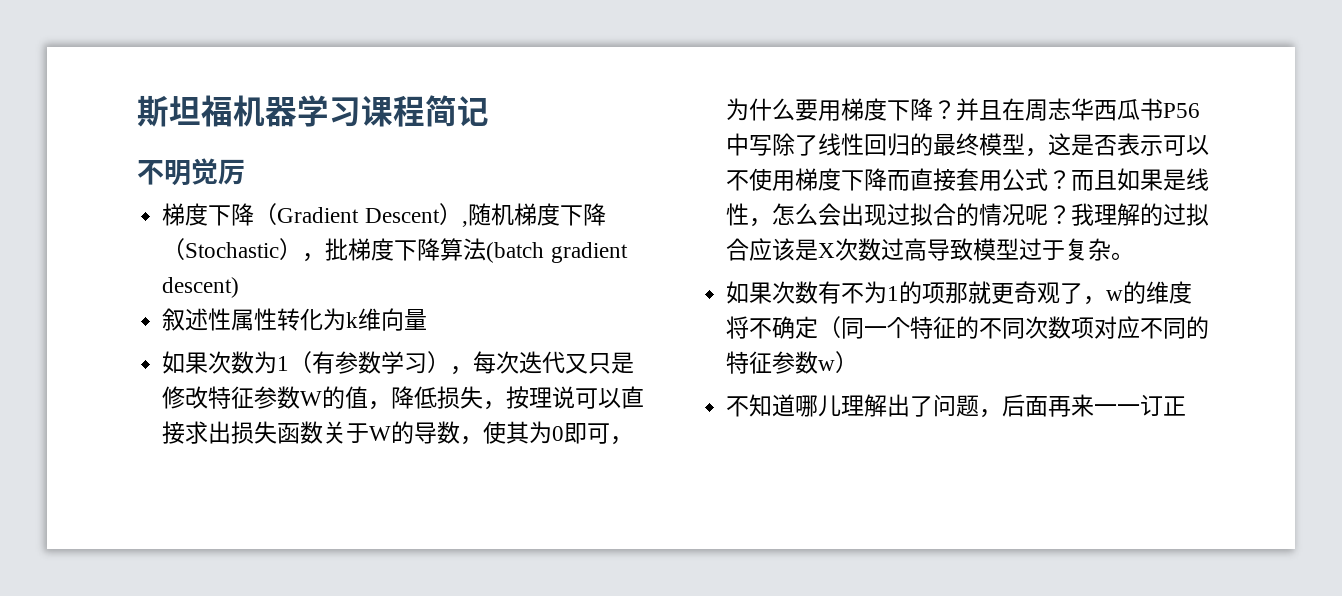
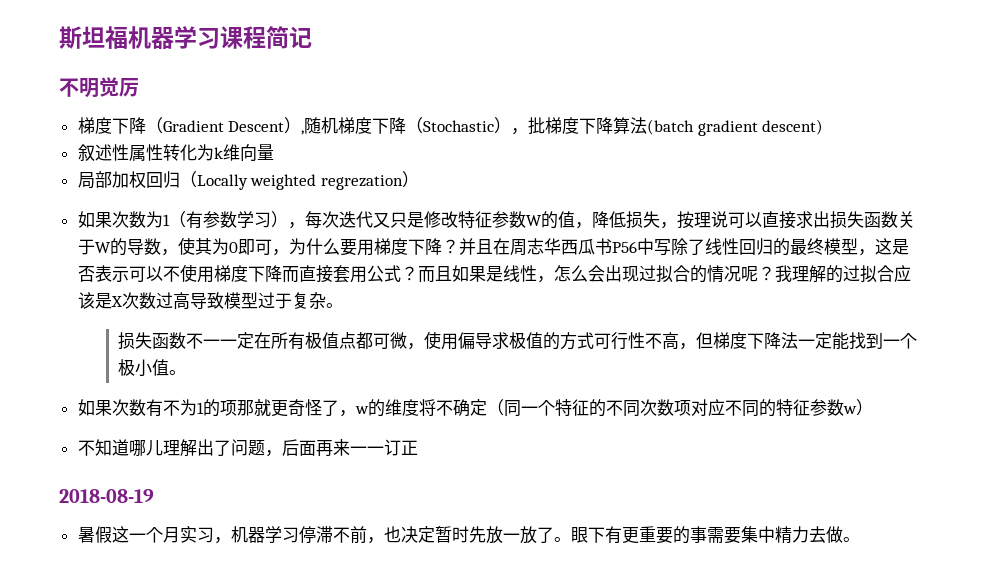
(428, 319) none -> [77,171,419,190] // 局部加权回归（Locally weighted regrezation）
(1135, 256) none -> [117,331,917,350] [117,359,186,377] // 损失函数不一一定在所有极值点都可微，使用偏导求极值的方式可行性不高，但梯度下降法一定能找到一个极小值。
[1037,282,1061,304] 观 -> [304,399,322,416] 怪
(1187, 406) none -> [59,489,154,503] [77,526,860,544] // 2018-08-19 // 暑假这一个月实习，机器学习停滞不前，也决定暂时先放一放了。眼下有更重要的事需要集中精力去做。

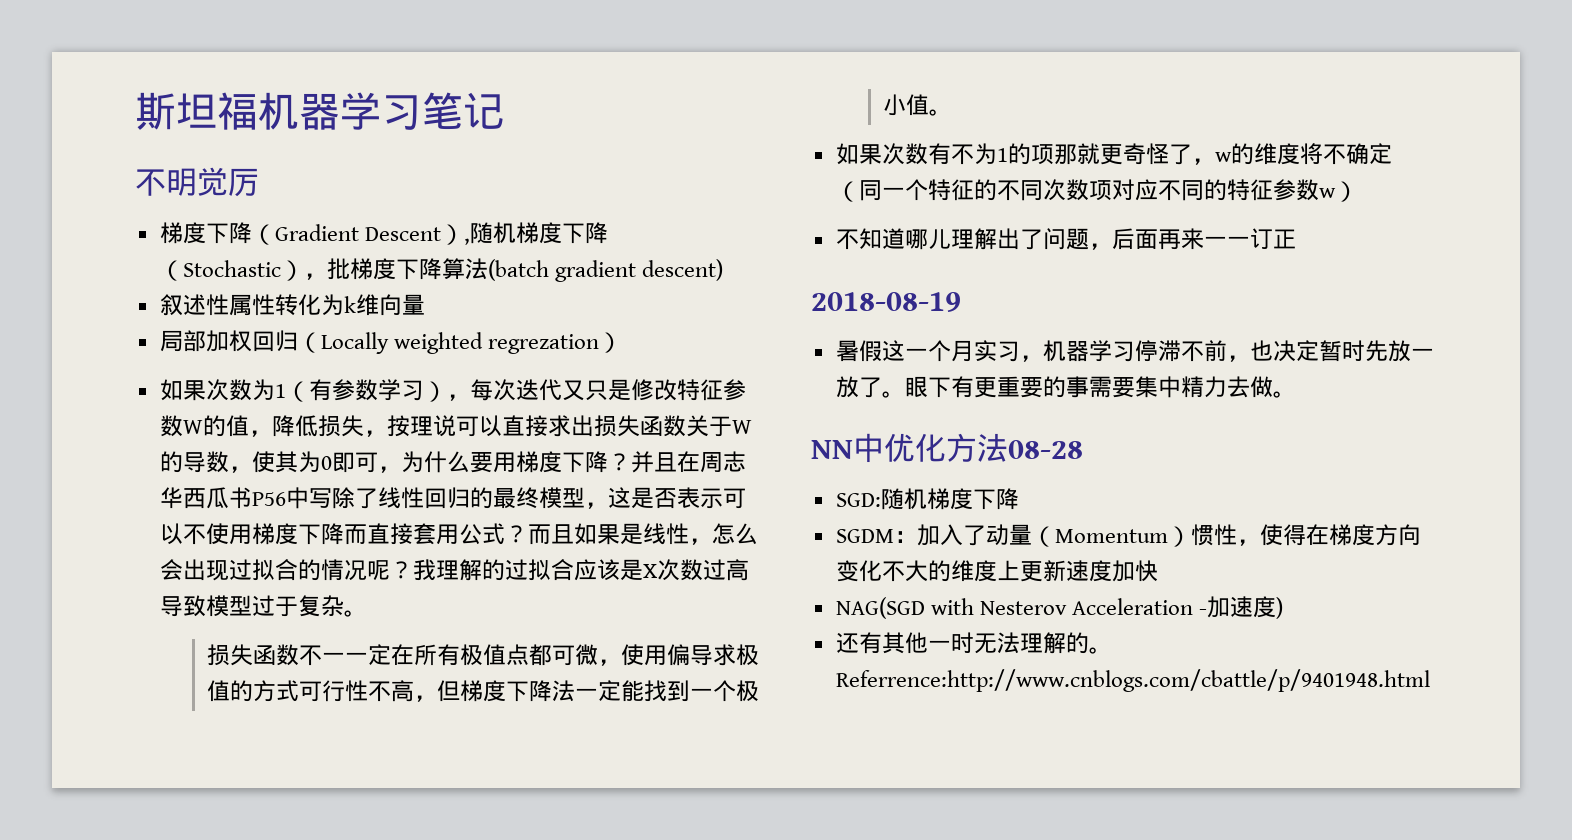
[220,26,289,49] 课程简 -> [422,92,463,130] 笔
(860, 539) none -> [811,433,1083,463] [835,488,1019,510] [835,524,1421,547] [835,560,1158,582] [835,596,1284,619] [835,632,1112,654] [835,669,1430,692] // NN中优化方法08-28 // SGD:随机梯度下降 // SGDM：加入了动量（Momentum）惯性，使得在梯度方向变化不大的维度上更新速度加快 // NAG(SGD with Nesterov Acceleration -加速度) // 还有其他一时无法理解的。Referrence:http://www.cnblogs.com/cbattle/p/9401948.html

